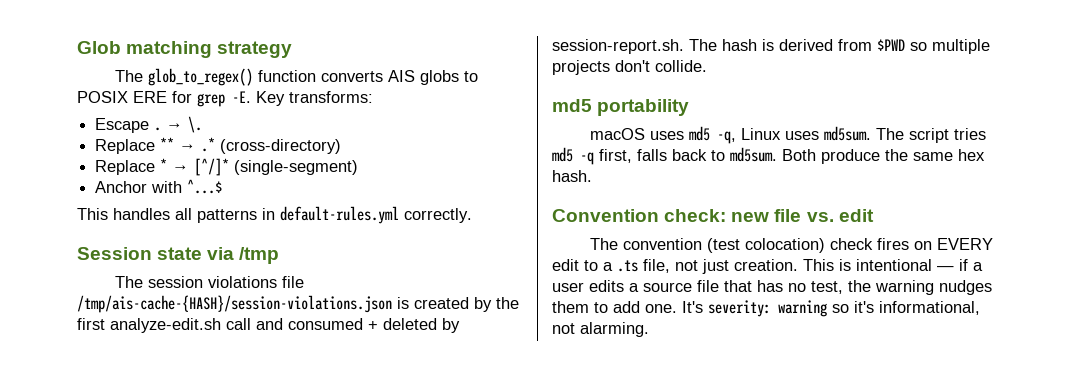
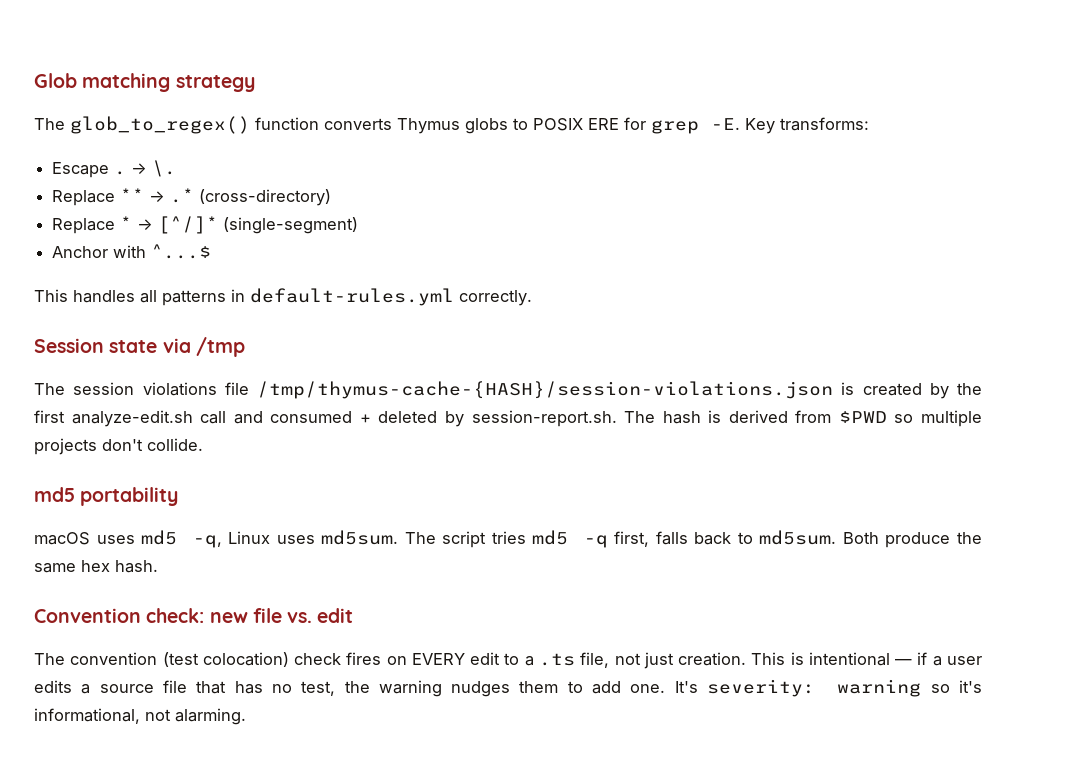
[388,70,416,82] AIS -> [397,118,460,134] Thymus
[77,295,392,313] /tmp/ais-cache-{HASH}/session-violations.json -> [257,381,833,399] /tmp/thymus-cache-{HASH}/session-violations.json

